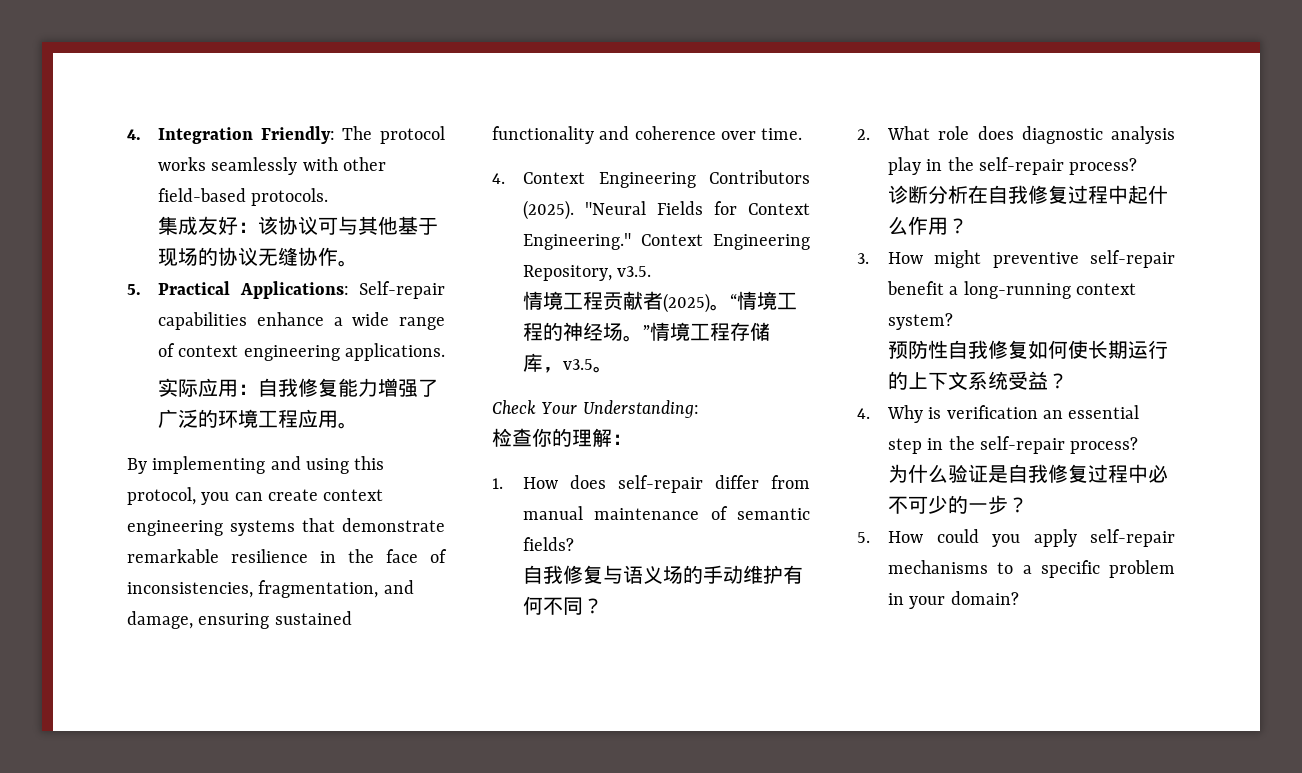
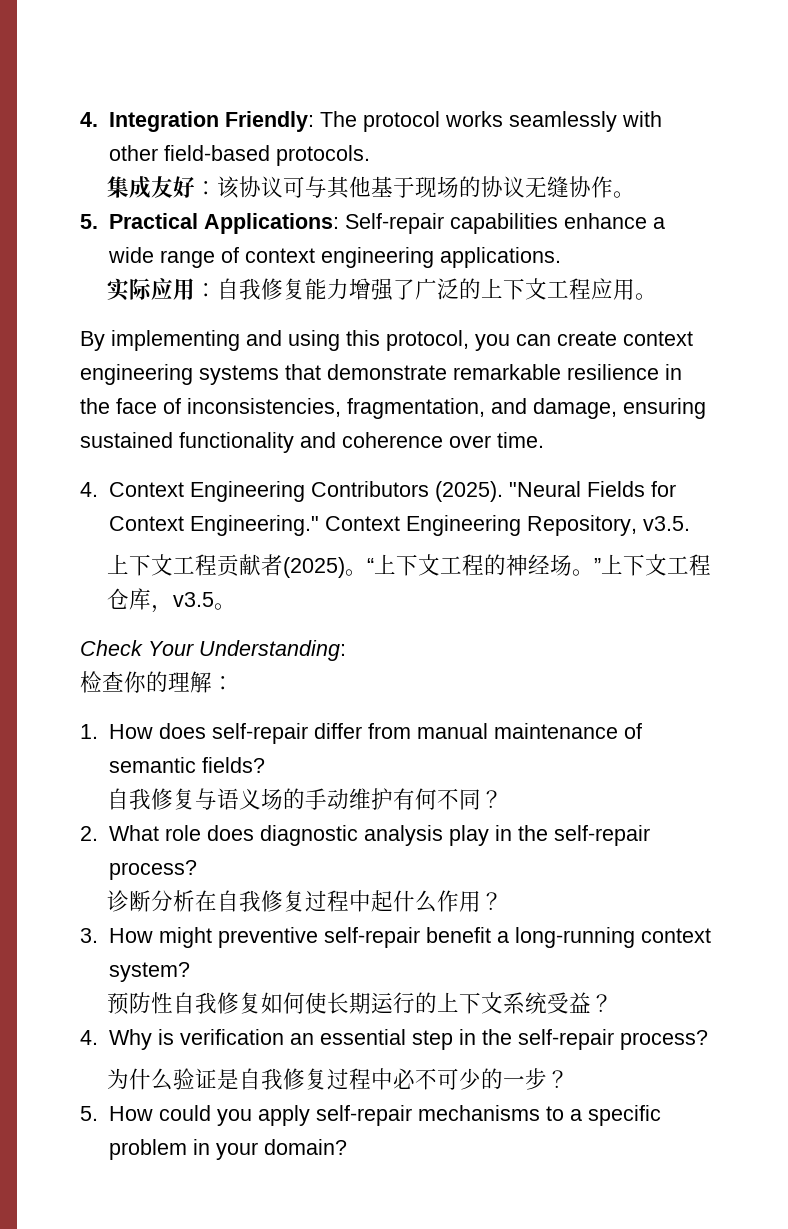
[218,409,259,428] 环境 -> [481,278,548,300] 上下文
[523,291,564,310] 情境 -> [107,554,174,576] 上下文
[737,291,778,310] 情境 -> [374,554,441,576] 上下文
[650,322,771,341] 情境工程存储 -> [601,554,712,576] [107,588,130,609] 上下文工程仓

